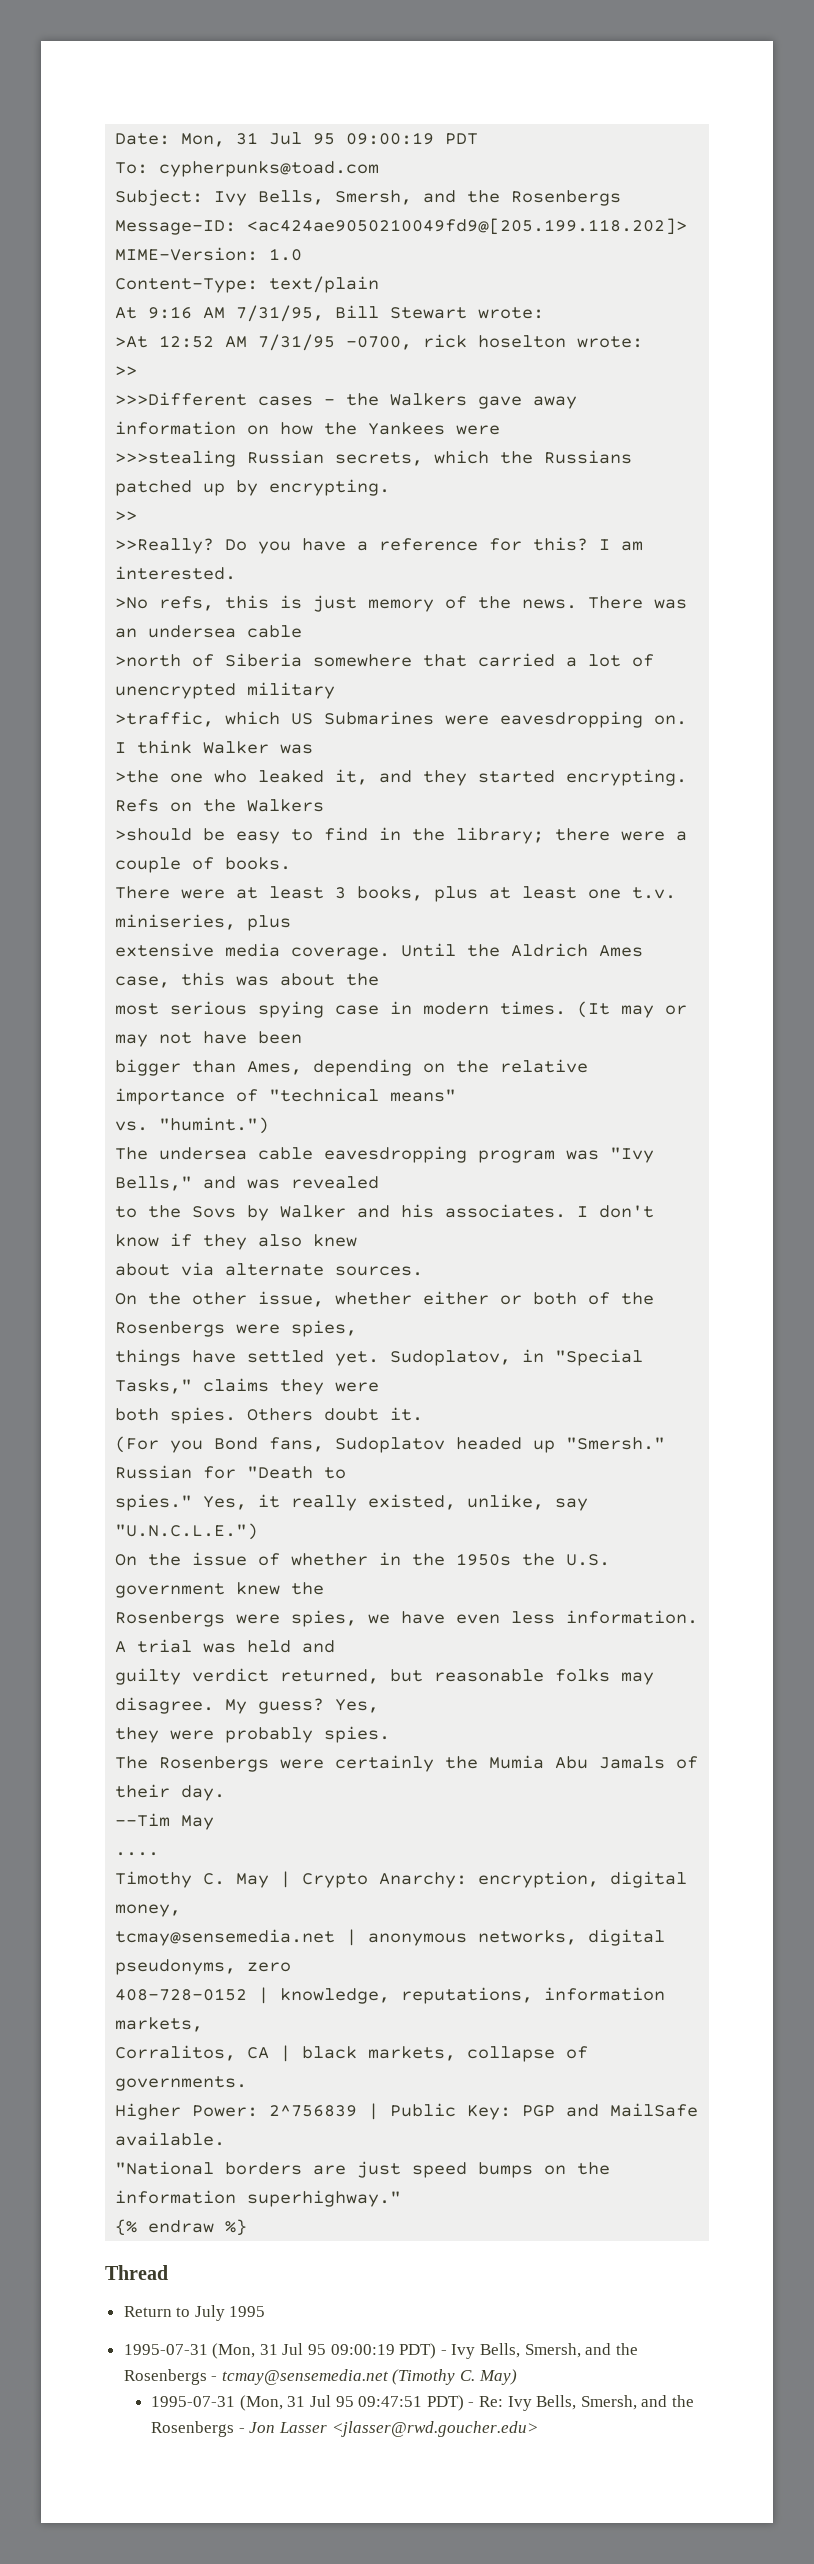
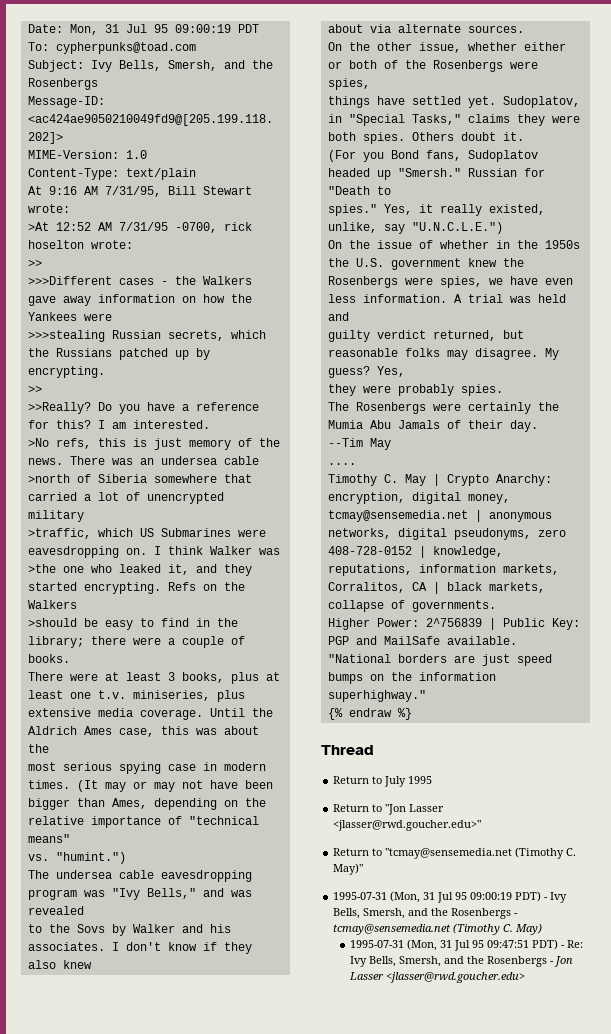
(266, 2311) none -> [333,804,445,815] [333,820,482,831] [333,847,577,859] [333,863,364,875] // Return to "Jon Lasser <jlasser@rwd.goucher.edu>" // Return to "tcmay@sensemedia.net (Timothy C. May)"

